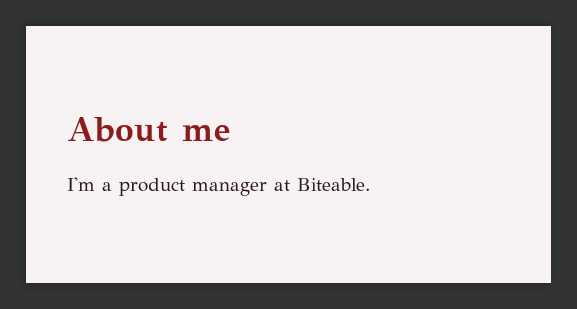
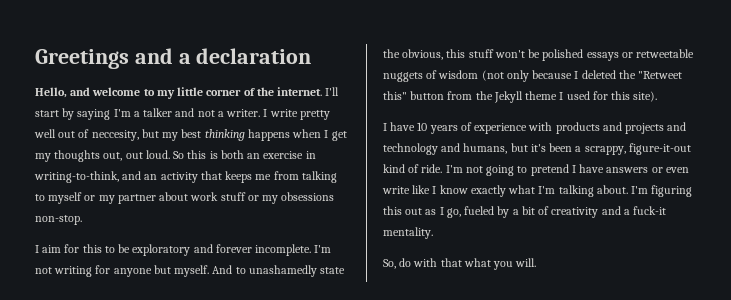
[67,117,230,142] [67,177,370,196] About me // I'm a product manager at Biteable. -> [35,48,312,69] [35,87,340,99] [35,108,330,120] [34,129,347,141] [35,150,316,162] [34,171,337,183] [35,192,335,204] [35,215,82,225] [35,244,332,256] [35,265,346,277] [383,49,695,61] [383,70,683,82] [383,91,658,103] [383,122,687,134] [383,143,691,155] [383,164,689,176] [382,185,693,197] [383,206,667,218] [383,227,433,239] [383,258,537,270] Greetings and a declaration // Hello, and welcome to my little corner of the internet. I'll start by saying I'm a talker and not a writer. I write pretty well out of neccesity, but my best thinking happens when I get my thoughts out, out loud. So this is both an exercise in writing-to-think, and an activity that keeps me from talking to myself or my partner about work stuff or my obsessions non-stop. // I aim for this to be exploratory and forever incomplete. I'm not writing for anyone but myself. And to unashamedly state the obvious, this stuff won't be polished essays or retweetable nuggets of wisdom (not only because I deleted the "Retweet this" button from the Jekyll theme I used for this site). // I have 10 years of experience with products and projects and technology and humans, but it's been a scrappy, figure-it-out kind of ride. I'm not going to pretend I have answers or even write like I know exactly what I'm talking about. I'm figuring this out as I go, fueled by a bit of creativity and a fuck-it mentality. // So, do with that what you will.

